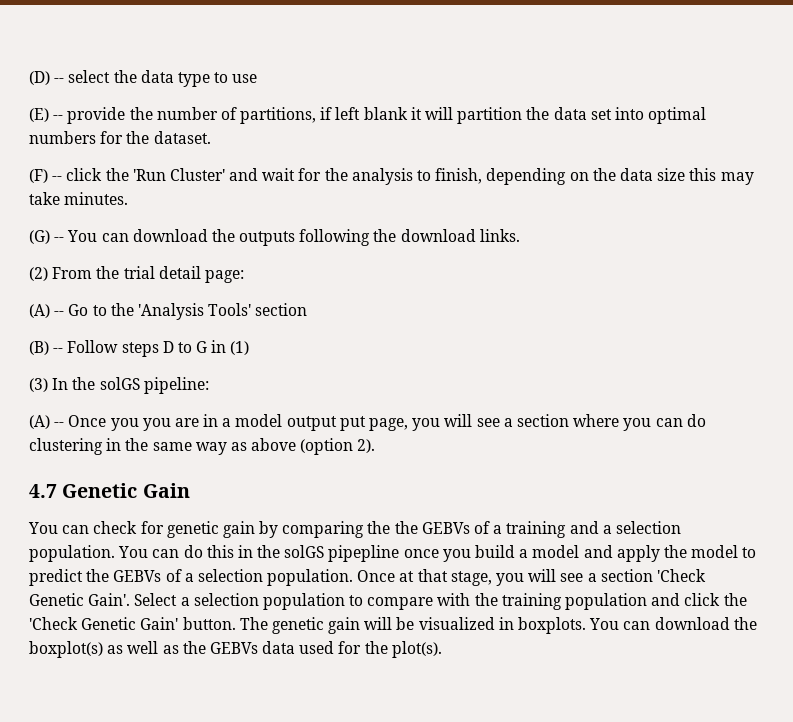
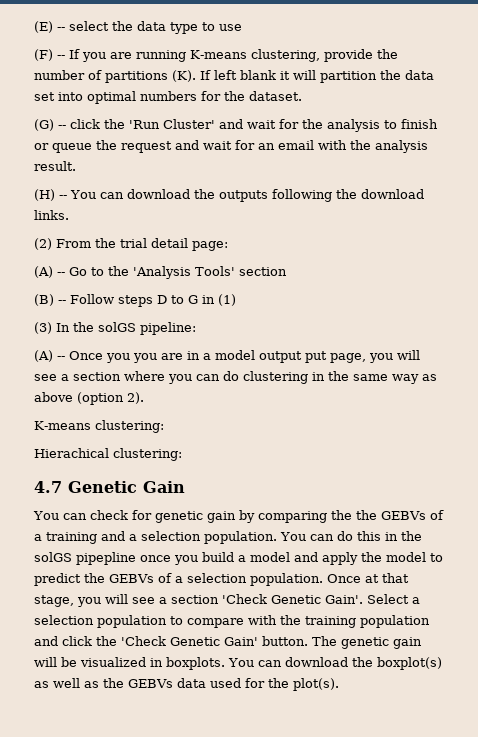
[29,71,50,85] (D) -> [34,21,53,33] (E)
[29,108,64,122] (E) -- -> [34,49,320,62] (F) -- If you are running K-means clustering,
[240,107,333,124] partitions, if -> [105,70,211,83] partitions (K). If
[29,169,48,183] (F) -> [34,119,54,131] (G)
[435,168,754,185] [29,192,129,205] [29,230,50,244] finish, depending on the data size this may take minutes. // (G) -> [401,119,438,129] [34,140,428,153] [34,161,76,171] [34,189,55,201] finish or queue the request and wait for an email with the analysis result. // (H)
(376, 446) none -> [34,420,164,433] [34,448,182,461] // K-means clustering: // Hierachical clustering:

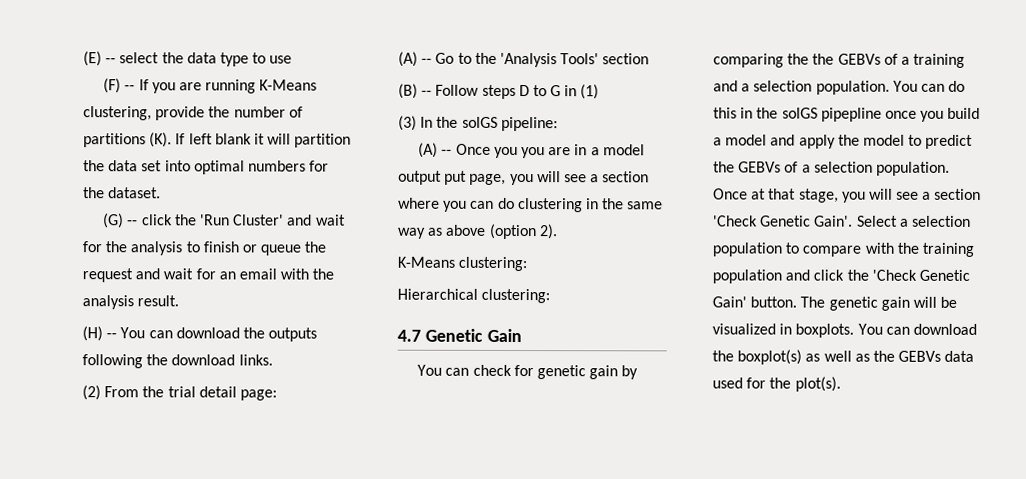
[190,50,247,59] K-means -> [259,79,318,91] K-Means
[34,420,164,433] [34,448,109,458] K-means clustering: // Hierachical -> [397,256,528,272] [397,288,478,300] K-Means clustering: // Hierarchical

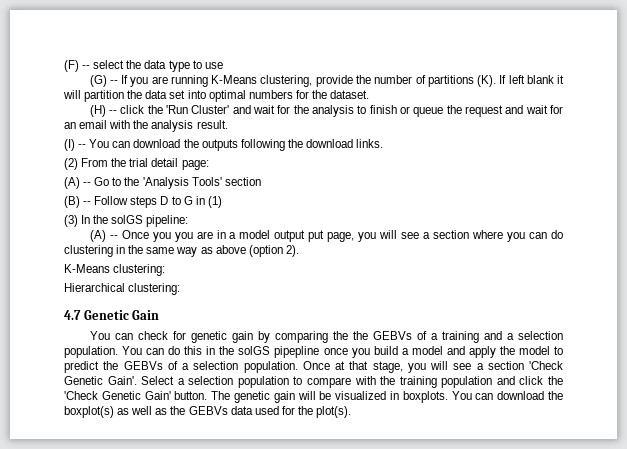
[83,51,102,67] (E) -> [64,60,79,72] (F)
[103,78,122,94] (F) -> [89,75,107,87] (G)
[103,213,125,229] (G) -> [89,105,106,117] (H)
[82,326,103,342] (H) -> [64,139,75,151] (I)

